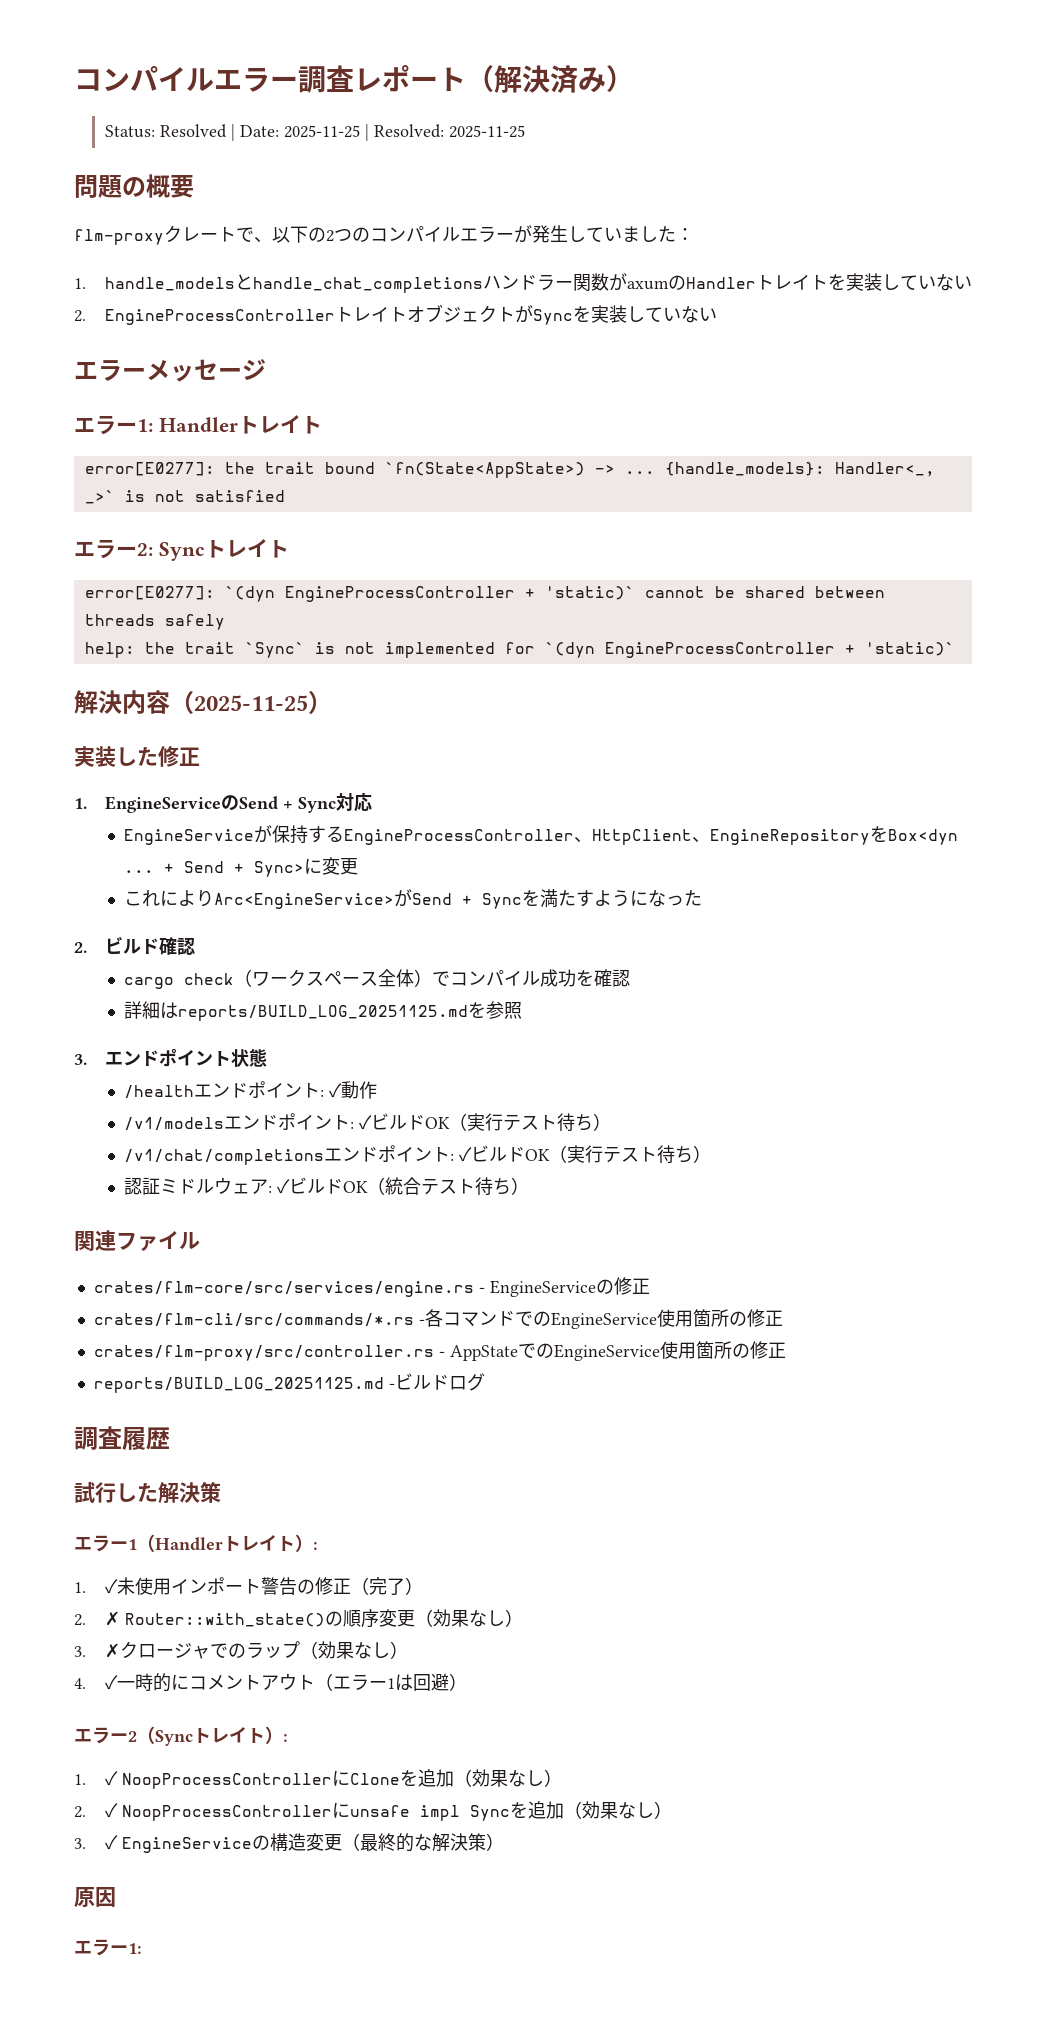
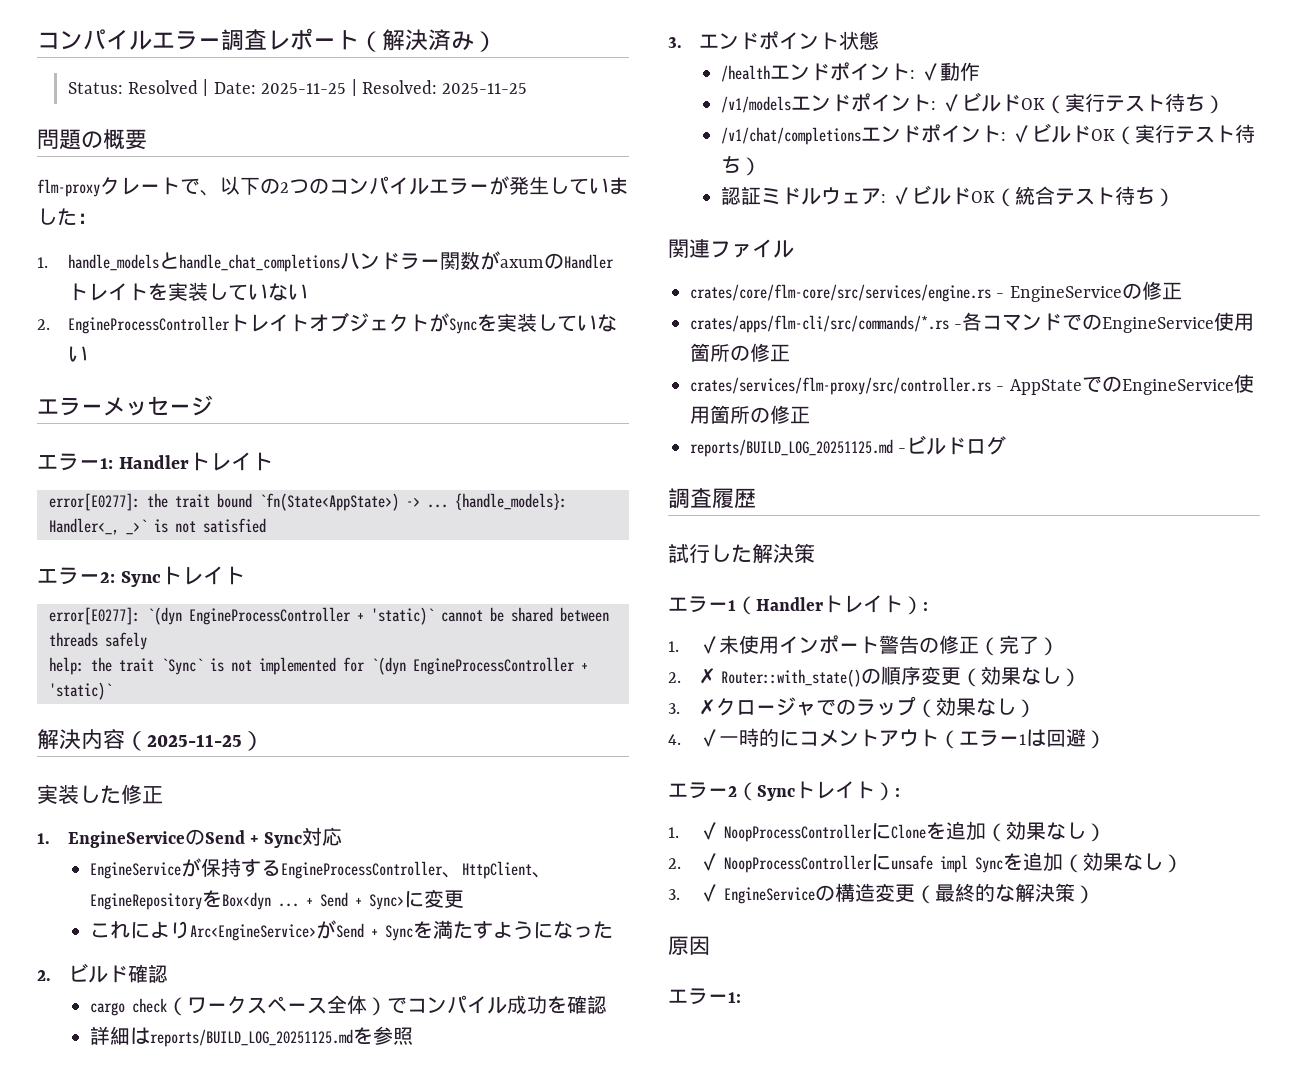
[93,1281,474,1297] crates/flm-core/src/services/engine.rs -> [690,284,991,302] crates/core/flm-core/src/services/engine.rs
[93,1313,414,1327] crates/flm-cli/src/commands/*.rs -> [690,315,949,333] crates/apps/flm-cli/src/commands/*.rs
[93,1345,434,1361] crates/flm-proxy/src/controller.rs -> [690,377,991,395] crates/services/flm-proxy/src/controller.rs

